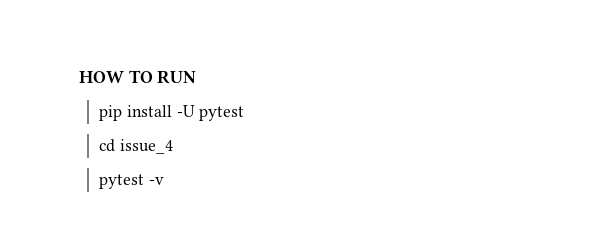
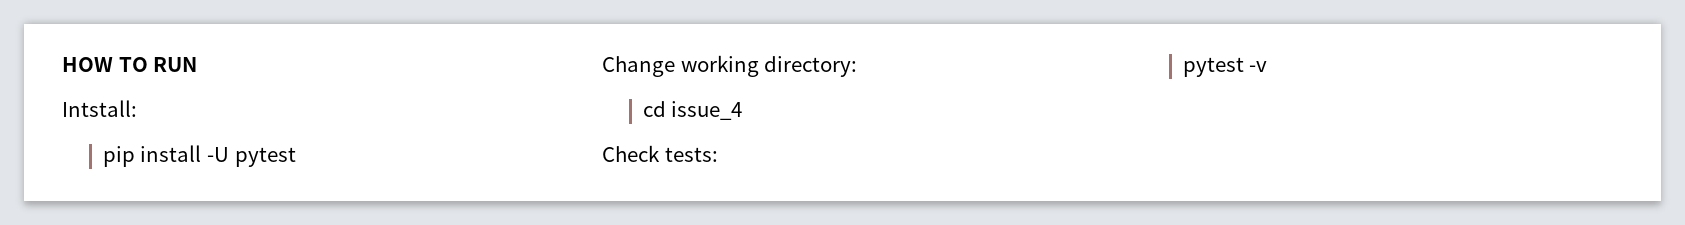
(197, 77) none -> [62,100,137,117] // Intstall:
(245, 113) none -> [602,55,858,77] // Change working directory:
(173, 146) none -> [602,145,718,162] // Check tests:

